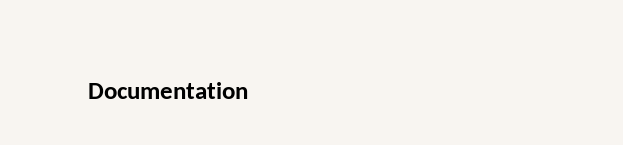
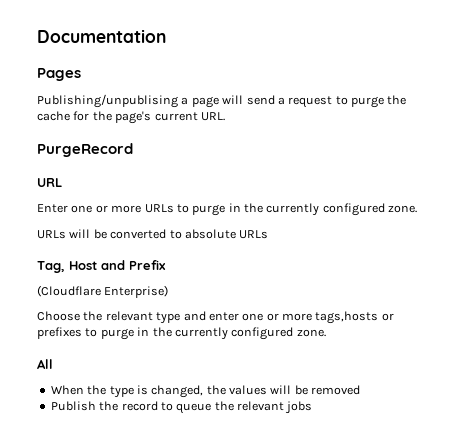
(248, 90) none -> [37,68,81,81] [37,94,407,108] [37,111,225,124] [37,143,133,157] [37,178,62,187] [37,203,418,216] [37,229,269,239] [37,260,166,273] [37,285,169,298] [37,311,394,324] [37,327,326,340] [37,359,53,369] [50,385,361,398] [50,401,313,414] // Pages // Publishing/unpublising a page will send a request to purge the cache for the page's current URL. // PurgeRecord // URL // Enter one or more URLs to purge in the currently configured zone. // URLs will be converted to absolute URLs // Tag, Host and Prefix // (Cloudflare Enterprise) // Choose the relevant type and enter one or more tags,hosts or prefixes to purge in the currently configured zone. // All // When the type is changed, the values will be removed // Publish the record to queue the relevant jobs

